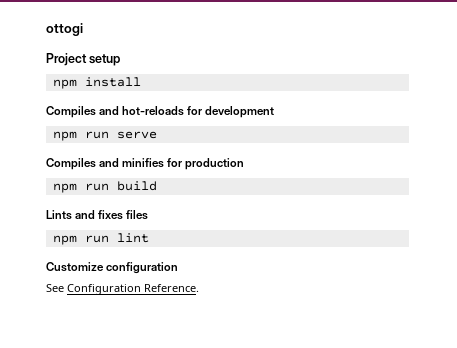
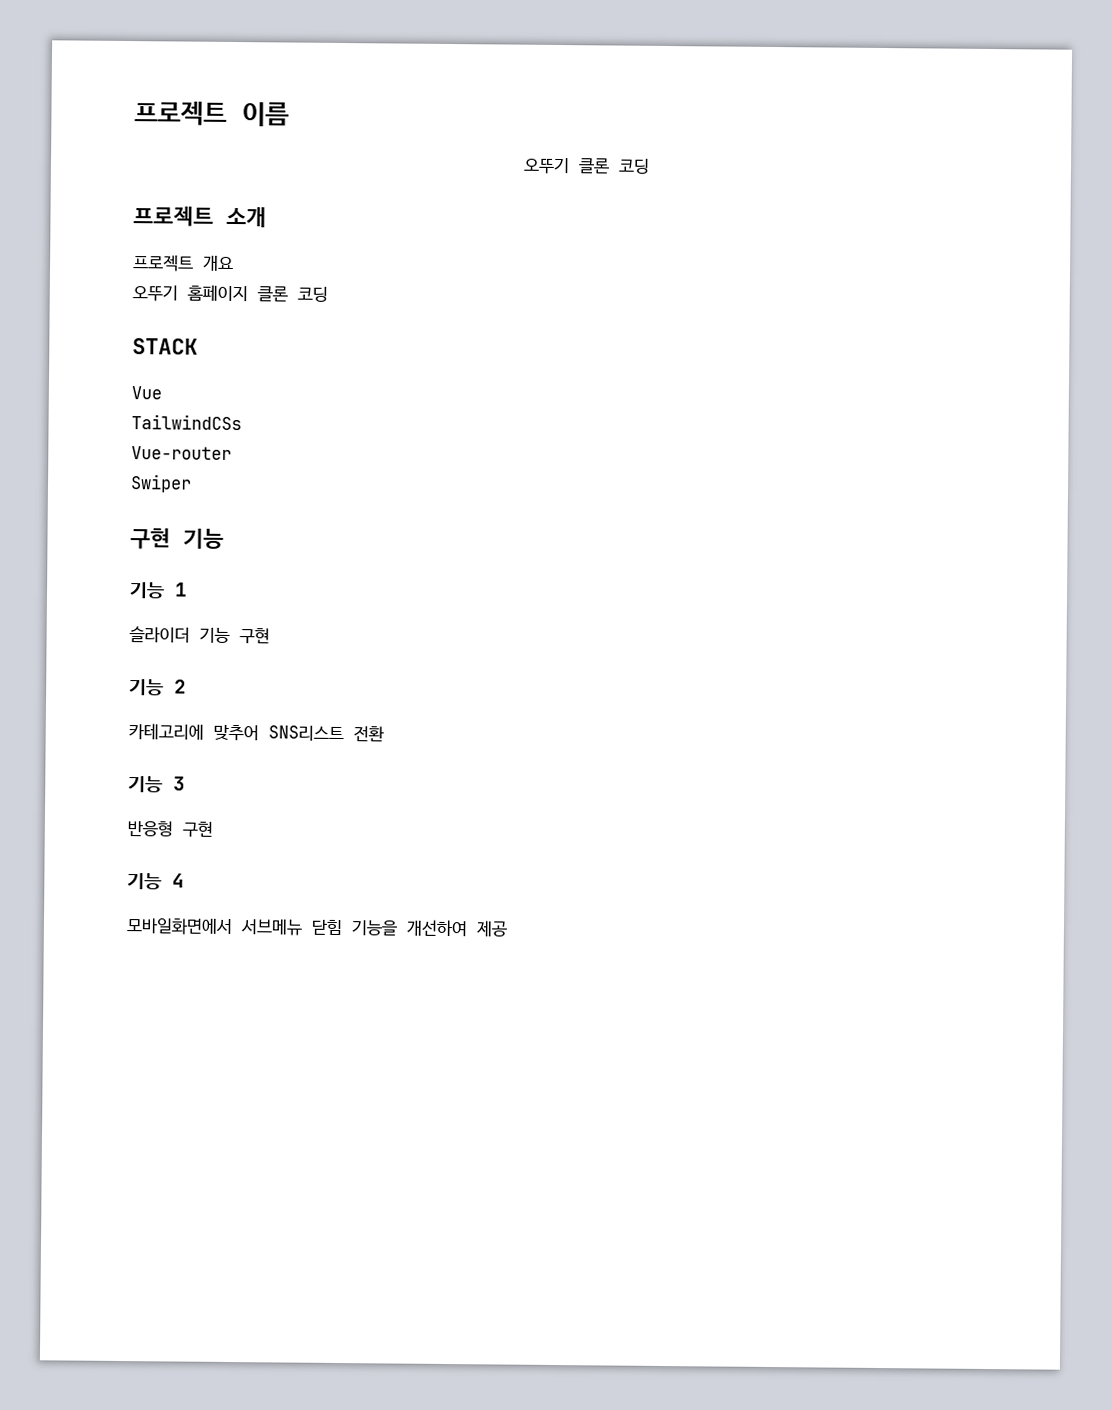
[46,23,83,36] [46,53,121,66] [52,77,141,89] [46,106,275,118] [52,131,157,141] [46,158,245,170] [52,181,157,193] [46,210,149,220] [52,233,149,245] [46,262,179,274] [46,284,199,295] ottogi // Project setup // npm install // Compiles and hot-reloads for development // npm run serve // Compiles and minifies for production // npm run build // Lints and fixes files // npm run lint // Customize configuration // See Configuration Reference. -> [134,101,289,127] [522,157,650,175] [133,206,267,228] [132,255,234,272] [132,284,328,302] [132,338,198,355] [131,386,162,400] [131,414,242,431] [131,446,232,460] [130,474,192,493] [130,528,224,550] [129,582,187,599] [129,626,270,644] [129,679,186,696] [128,723,384,742] [128,776,185,793] [127,821,213,837] [127,873,184,890] [126,918,508,937] 프로젝트 이름 // 오뚜기 클론 코딩 // 프로젝트 소개 // 프로젝트 개요 // 오뚜기 홈페이지 클론 코딩 // STACK // Vue // TailwindCSs // Vue-router // Swiper // 구현 기능 // 기능 1 // 슬라이더 기능 구현 // 기능 2 // 카테고리에 맞추어 SNS리스트 전환 // 기능 3 // 반응형 구현 // 기능 4 // 모바일화면에서 서브메뉴 닫힘 기능을 개선하여 제공

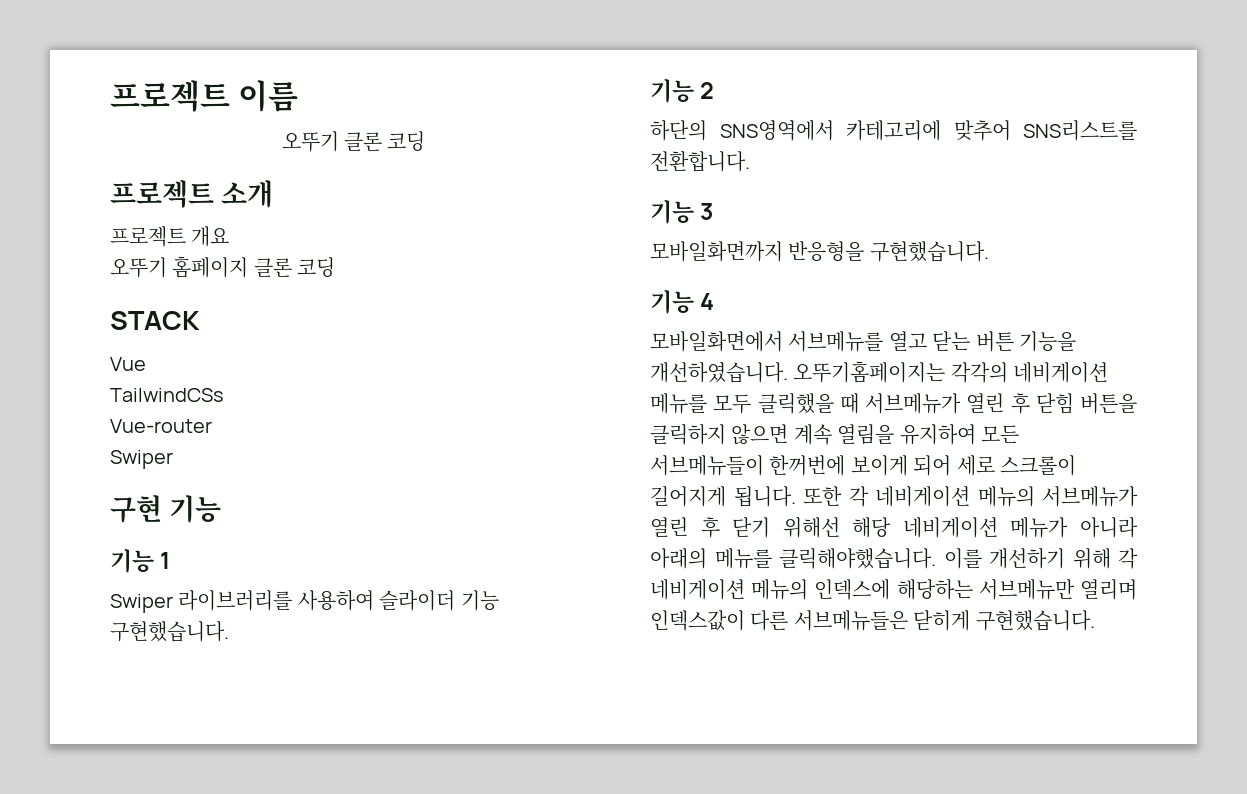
(187, 589) none -> [110,590,374,613] Swiper 라이브러리를 사용하여
[239,628,270,644] 구현 -> [110,621,229,642] 구현했습니다.
[128,723,384,742] 카테고리에 맞추어 SNS리스트 전환 -> [650,120,1137,141] [650,151,750,172] 하단의 SNS영역에서 카테고리에 맞추어 SNS리스트를 전환합니다.
[127,821,213,837] 반응형 구현 -> [650,241,989,262] 모바일화면까지 반응형을 구현했습니다.
[240,919,508,937] 서브메뉴 닫힘 기능을 개선하여 제공 -> [788,331,1076,352] [650,361,1109,383] [650,393,1137,414] [650,424,1019,445] [650,455,1076,476] [650,486,1138,507] [650,517,1138,538] [650,548,1138,569] [650,579,1137,600] [650,610,1095,631] 서브메뉴를 열고 닫는 버튼 기능을 개선하였습니다. 오뚜기홈페이지는 각각의 네비게이션 메뉴를 모두 클릭했을 때 서브메뉴가 열린 후 닫힘 버튼을 클릭하지 않으면 계속 열림을 유지하여 모든 서브메뉴들이 한꺼번에 보이게 되어 세로 스크롤이 길어지게 됩니다. 또한 각 네비게이션 메뉴의 서브메뉴가 열린 후 닫기 위해선 해당 네비게이션 메뉴가 아니라 아래의 메뉴를 클릭해야했습니다. 이를 개선하기 위해 각 네비게이션 메뉴의 인덱스에 해당하는 서브메뉴만 열리며 인덱스값이 다른 서브메뉴들은 닫히게 구현했습니다.

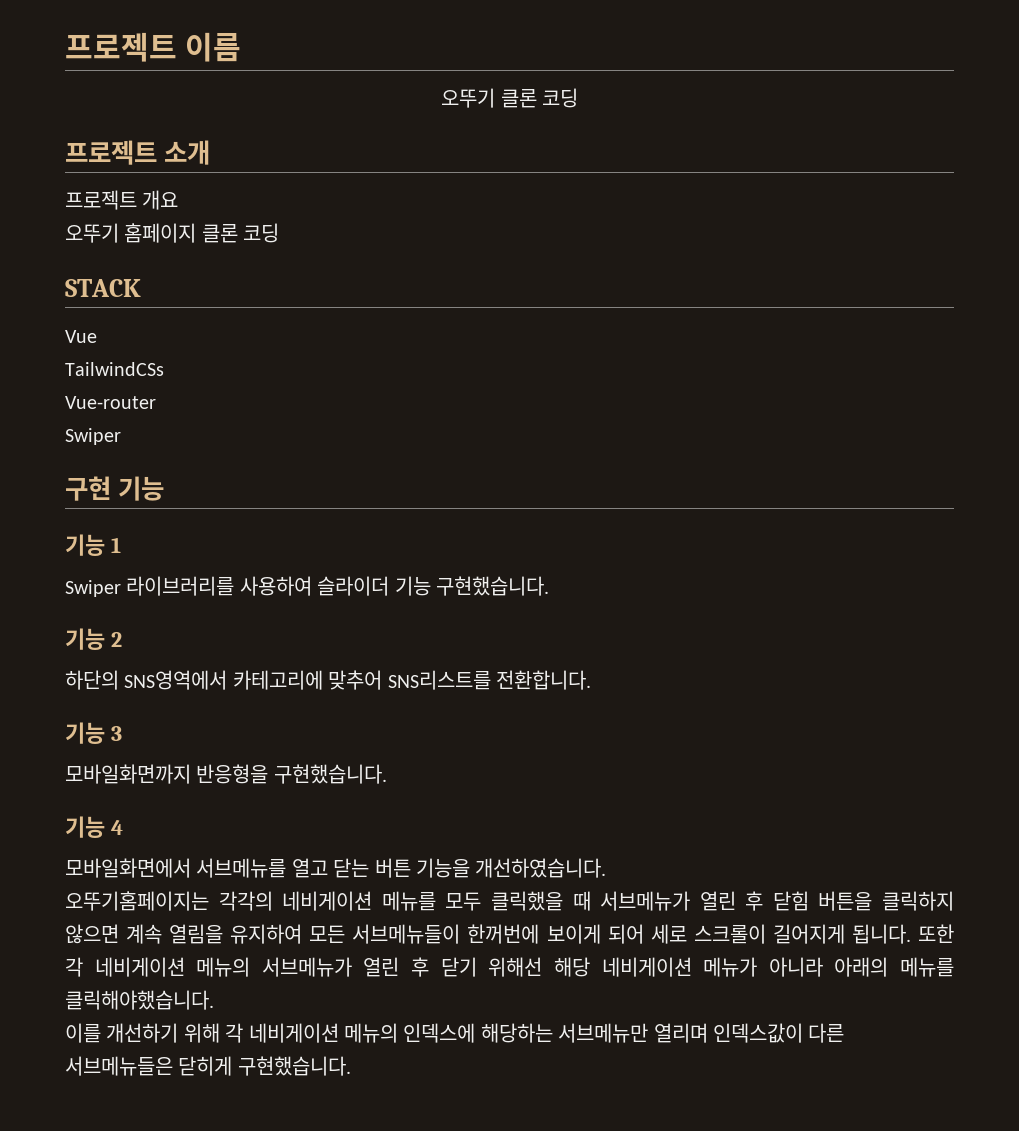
(788, 372) none -> (607, 868) //
(936, 558) none -> (214, 1000) //

